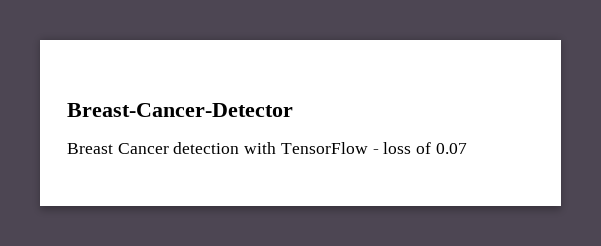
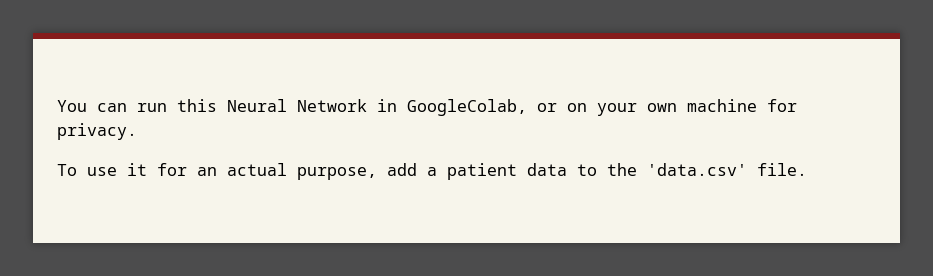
[67,103,293,117] [67,142,467,154] Breast-Cancer-Detector // Breast Cancer detection with TensorFlow - loss of 0.07 -> [57,99,797,116] [57,123,137,140] [57,163,807,180] You can run this Neural Network in GoogleColab, or on your own machine for privacy. // To use it for an actual purpose, add a patient data to the 'data.csv' file.

